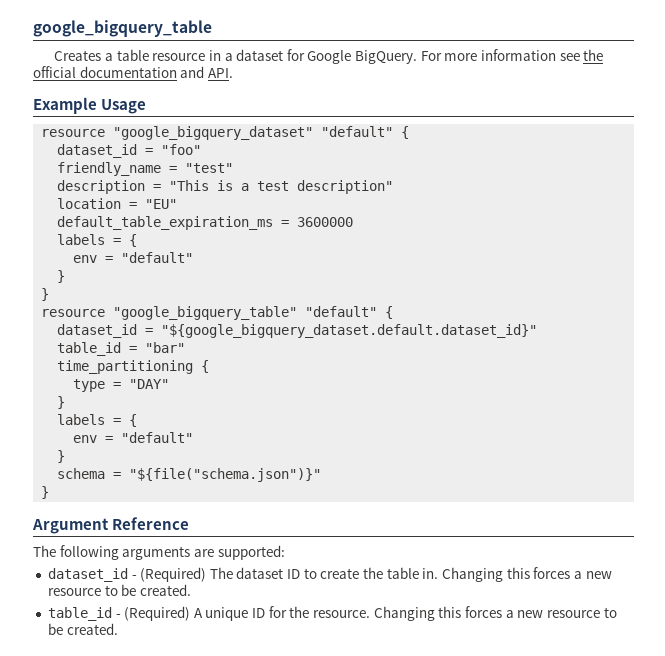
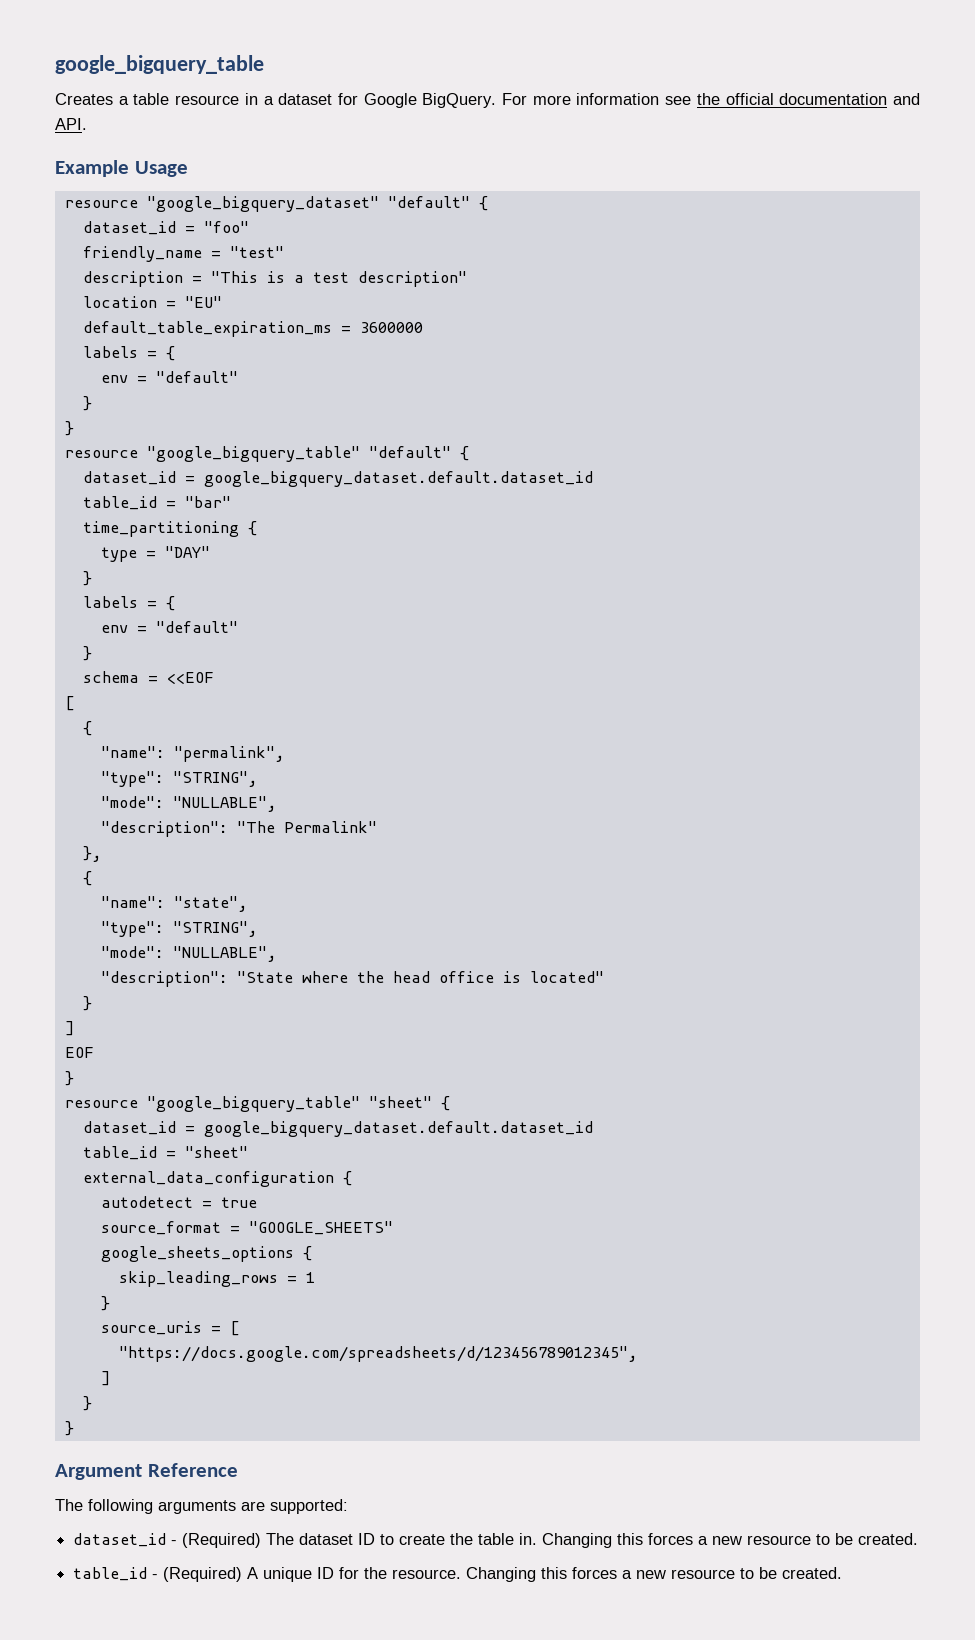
[161,324,538,338] "${google_bigquery_dataset.default.dataset_id}" -> [203,471,593,487] google_bigquery_dataset.default.dataset_id
[129,468,322,482] "${file("schema.json")}" -> [166,672,214,684] [64,696,75,711] [82,721,92,736] [100,746,285,762] [100,771,258,787] [100,796,277,812] [100,821,377,837] [82,846,102,862] [82,871,92,886] [100,896,248,912] [100,921,258,937] [100,946,277,962] [100,971,604,987] [82,996,92,1011] [64,1021,75,1036] [64,1047,94,1058] [64,1071,74,1086] [64,1096,450,1112] [82,1121,593,1137] [82,1146,248,1160] [82,1171,352,1187] [100,1196,257,1208] [100,1221,393,1235] [100,1246,312,1262] [118,1271,315,1287] [100,1296,110,1311] [100,1321,240,1336] [118,1346,638,1362] [100,1371,111,1386] [82,1396,92,1411] <<EOF // [ // { // "name": "permalink", // "type": "STRING", // "mode": "NULLABLE", // "description": "The Permalink" // }, // { // "name": "state", // "type": "STRING", // "mode": "NULLABLE", // "description": "State where the head office is located" // } // ] // EOF // } // resource "google_bigquery_table" "sheet" { // dataset_id = google_bigquery_dataset.default.dataset_id // table_id = "sheet" // external_data_configuration { // autodetect = true // source_format = "GOOGLE_SHEETS" // google_sheets_options { // skip_leading_rows = 1 // } // source_uris = [ // "https://docs.google.com/spreadsheets/d/123456789012345", // ] // }

